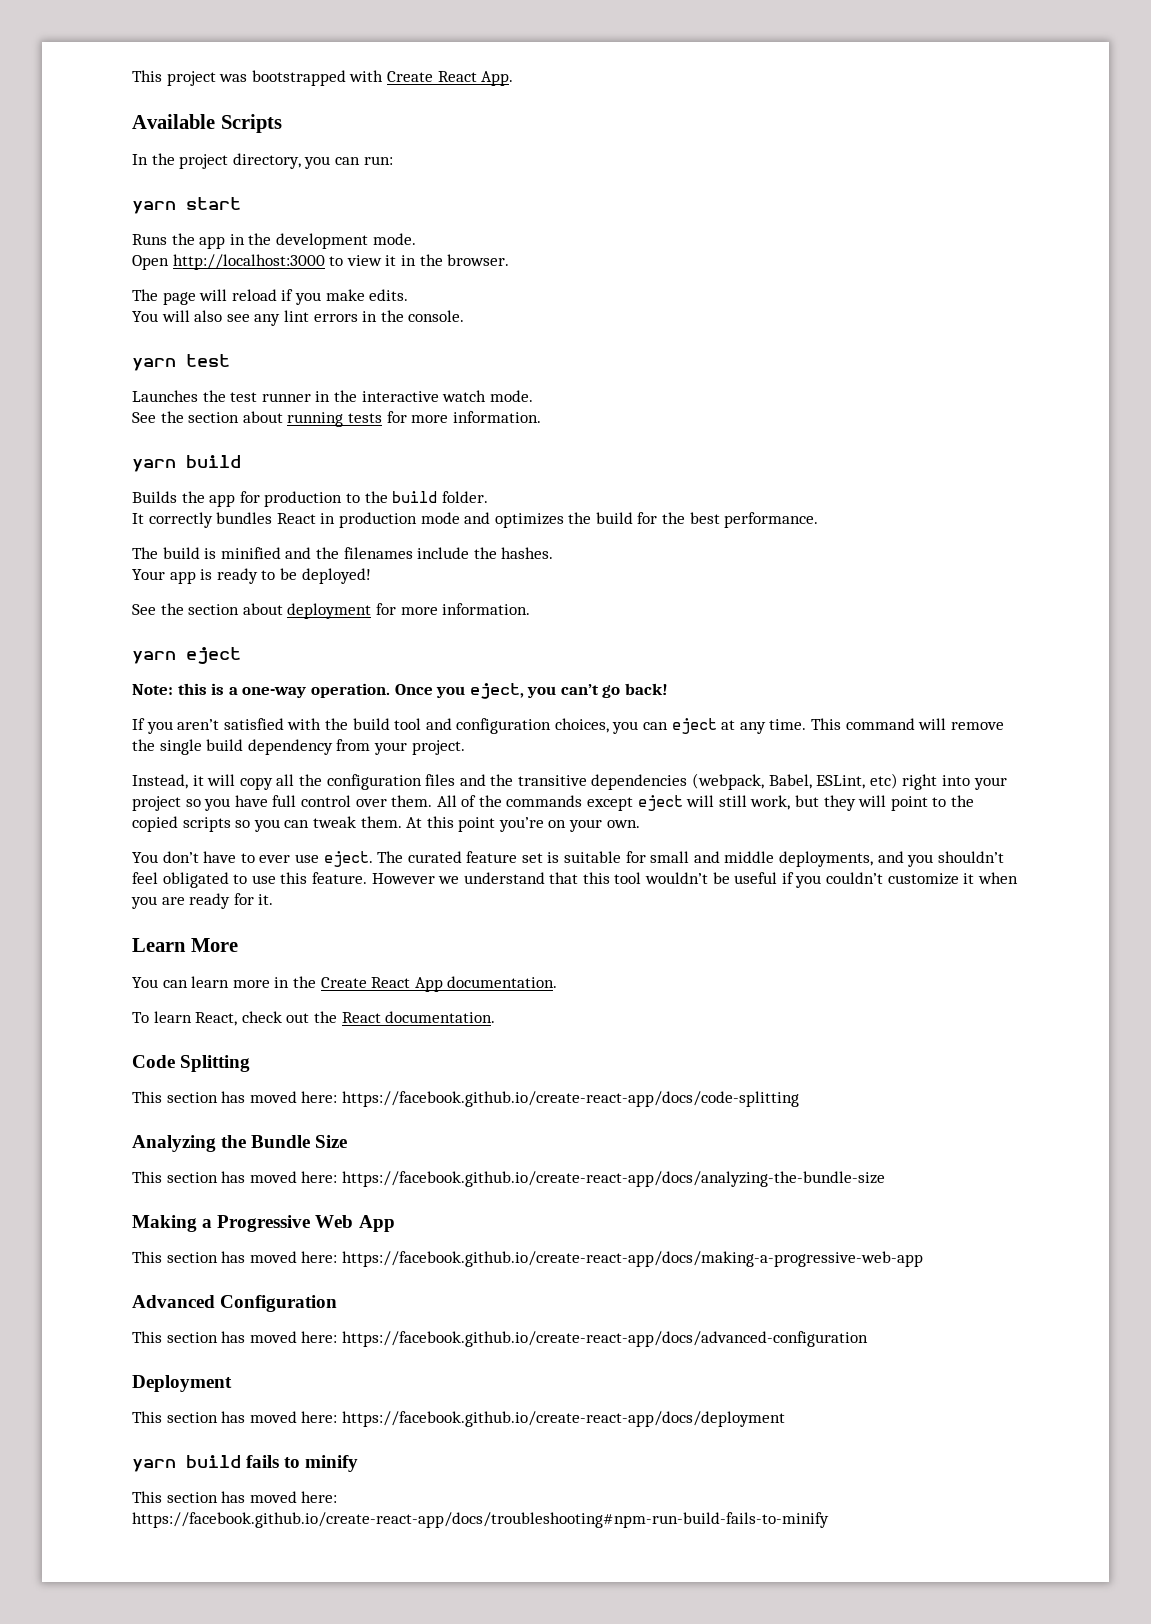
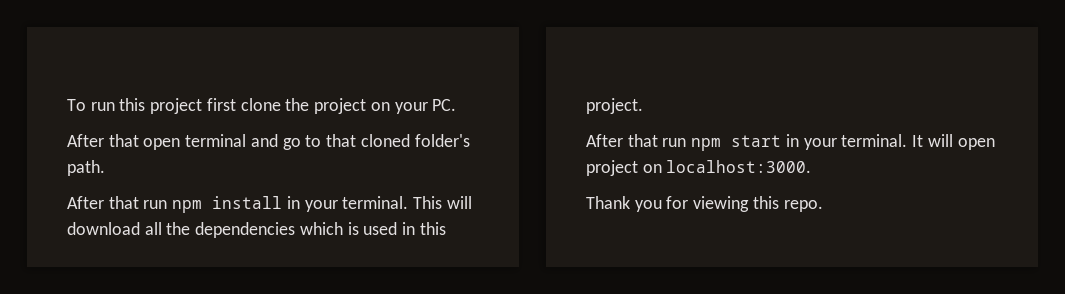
[132,70,514,86] [132,114,282,133] [132,153,393,169] [132,197,241,214] [132,233,416,249] [132,254,510,270] [132,289,409,305] [132,310,465,326] [132,354,230,371] [132,390,533,402] [132,411,541,427] [132,455,241,472] [132,491,488,507] [132,512,819,528] [132,547,554,559] [132,568,371,584] [132,603,531,619] [132,647,241,664] [132,683,669,699] [132,718,1004,734] [132,739,465,755] [132,773,1007,790] [132,795,974,811] [132,816,640,832] [132,851,1004,867] [132,872,1018,888] [131,893,274,909] [132,938,238,952] [132,976,558,992] [132,1011,496,1026] [132,1055,251,1072] [132,1091,799,1107] [132,1135,348,1152] [132,1171,885,1187] [132,1215,395,1232] [132,1251,923,1267] [132,1295,338,1312] [132,1331,868,1347] [132,1375,232,1392] [132,1411,785,1427] [132,1455,359,1472] [132,1491,338,1503] [132,1512,829,1528] This project was bootstrapped with Create React App. // Available Scripts // In the project directory, you can run: // yarn start // Runs the app in the development mode. // Open http://localhost:3000 to view it in the browser. // The page will reload if you make edits. // You will also see any lint errors in the console. // yarn test // Launches the test runner in the interactive watch mode. // See the section about running tests for more information. // yarn build // Builds the app for production to the build folder. // It correctly bundles React in production mode and optimizes the build for the best performance. // The build is minified and the filenames include the hashes. // Your app is ready to be deployed! // See the section about deployment for more information. // yarn eject // Note: this is a one-way operation. Once you eject, you can’t go back! // If you aren’t satisfied with the build tool and configuration choices, you can eject at any time. This command will remove the single build dependency from your project. // Instead, it will copy all the configuration files and the transitive dependencies (webpack, Babel, ESLint, etc) right into your project so you have full control over them. All of the commands except eject will still work, but they will point to the copied scripts so you can tweak them. At this point you’re on your own. // You don’t have to ever use eject. The curated feature set is suitable for small and middle deployments, and you shouldn’t feel obligated to use this feature. However we understand that this tool wouldn’t be useful if you couldn’t customize it when you are ready for it. // Learn More // You can learn more in the Create React App documentation. // To learn React, check out the React documentation. // Code Splitting // This section has moved here: https://facebook.github.io/create-react-app/docs/code-splitting // Analyzing the Bundle Size // This section has moved here: https://facebook.github.io/create-react-app/docs/analyzing-the-bundle-size // Making a Progressive Web App // This section has moved here: https://facebook.github.io/create-react-app/docs/making-a-progressive-web-app // Advanced Configuration // This section has moved here: https://facebook.github.io/create-react-app/docs/advanced-configuration // Deployment // This section has moved here: https://facebook.github.io/create-react-app/docs/deployment // yarn build fails to minify // This section has moved here: https://facebook.github.io/create-react-app/docs/troubleshooting#npm-run-build-fails-to-minify -> [67,98,457,114] [67,134,470,150] [67,160,105,176] [67,196,472,213] [67,222,446,238] [586,98,643,114] [586,134,995,151] [586,160,812,176] [586,196,823,212] To run this project first clone the project on your PC. // After that open terminal and go to that cloned folder's path. // After that run npm install in your terminal. This will download all the dependencies which is used in this project. // After that run npm start in your terminal. It will open project on localhost:3000. // Thank you for viewing this repo.

